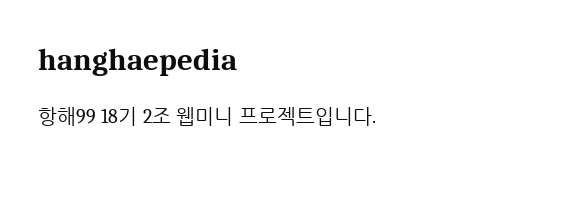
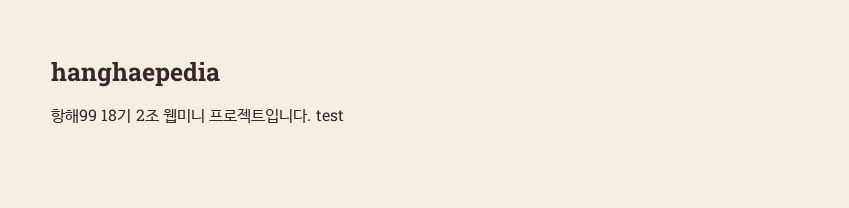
(376, 116) none -> [315,110,344,122] test

